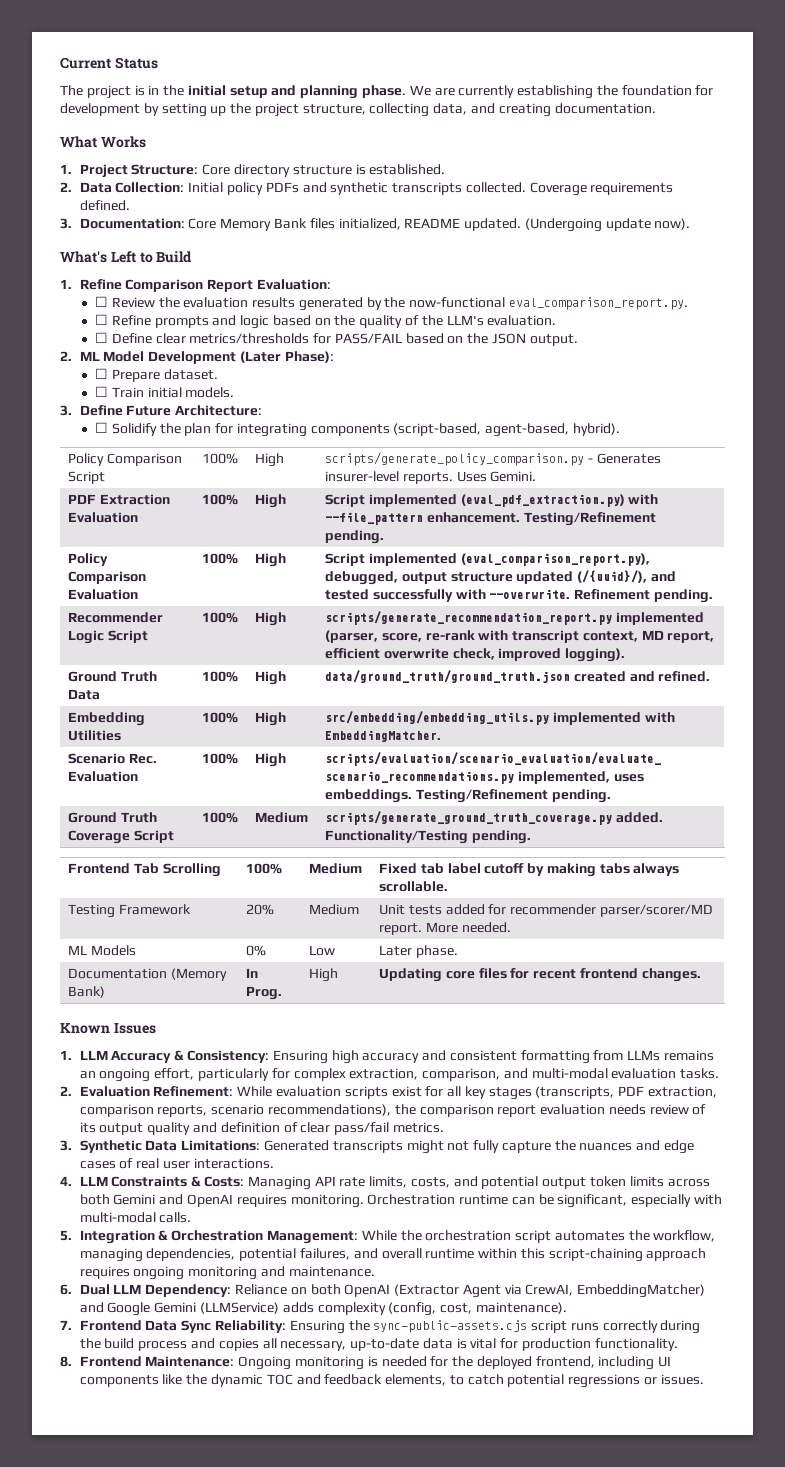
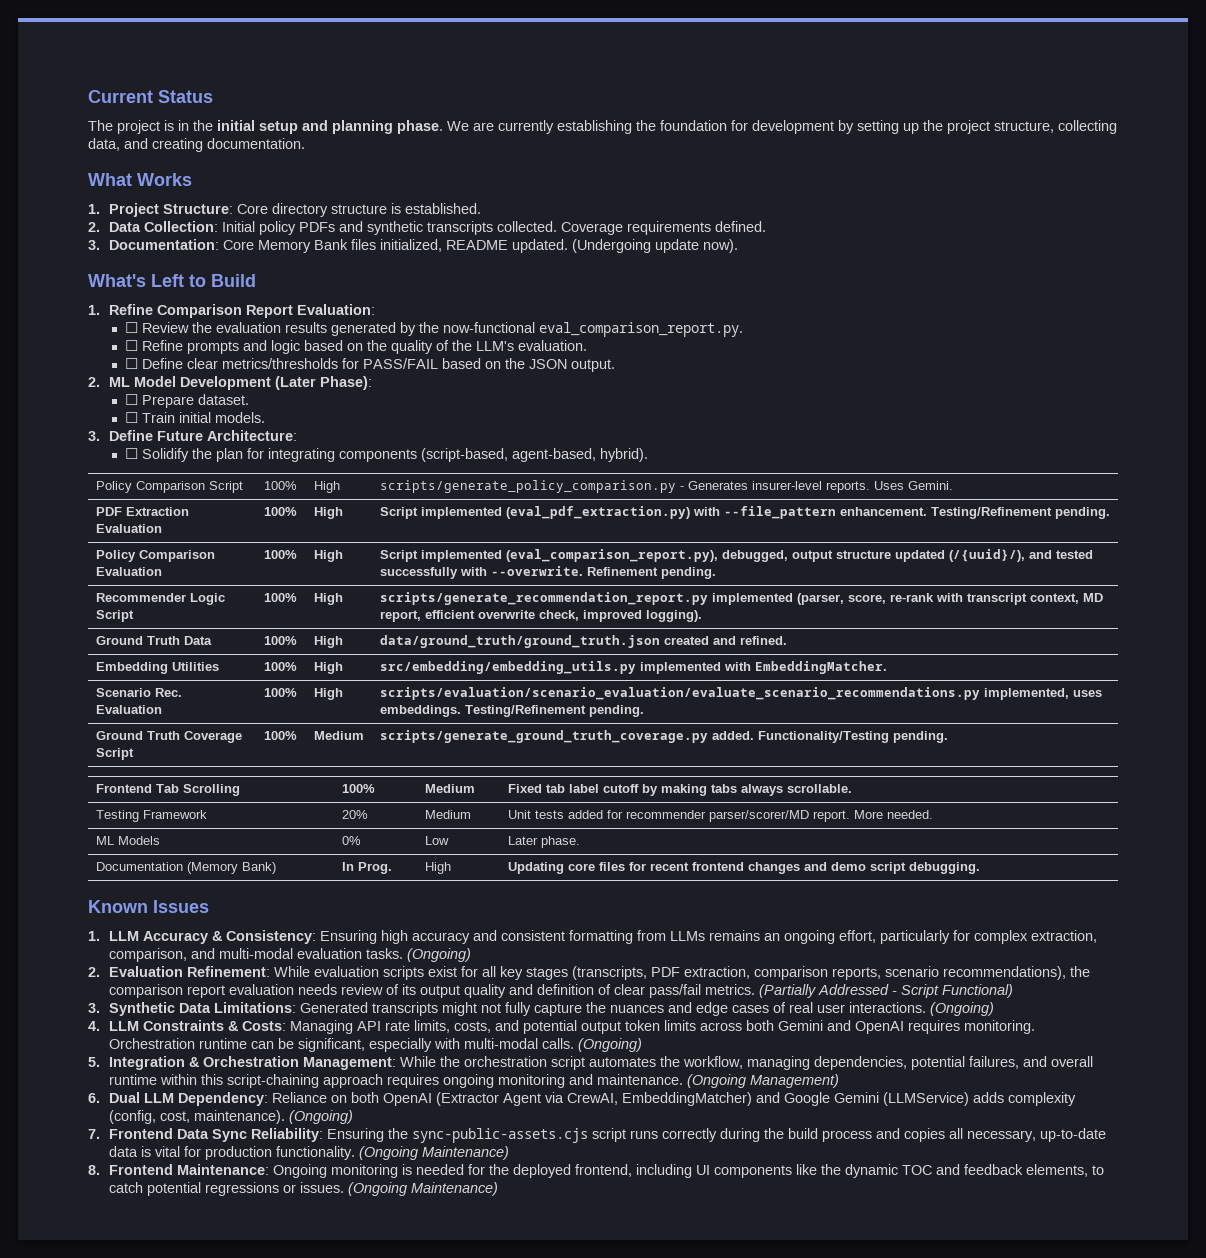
[641,968,701,982] changes. -> [747,862,980,874] changes and demo script debugging.
(720, 1073) none -> [407,948,472,962] (Ongoing)
(444, 1127) none -> [759,984,1014,998] (Partially Addressed - Script Functional)
(274, 1163) none -> [930,1002,995,1016] (Ongoing)
(192, 1217) none -> [578,1038,643,1052] (Ongoing)
(375, 1271) none -> [687,1074,840,1088] (Ongoing Management)
(567, 1308) none -> [289,1110,354,1124] (Ongoing)
(678, 1344) none -> [359,1146,510,1160] (Ongoing Maintenance)
(704, 1379) none -> [348,1182,499,1196] (Ongoing Maintenance)

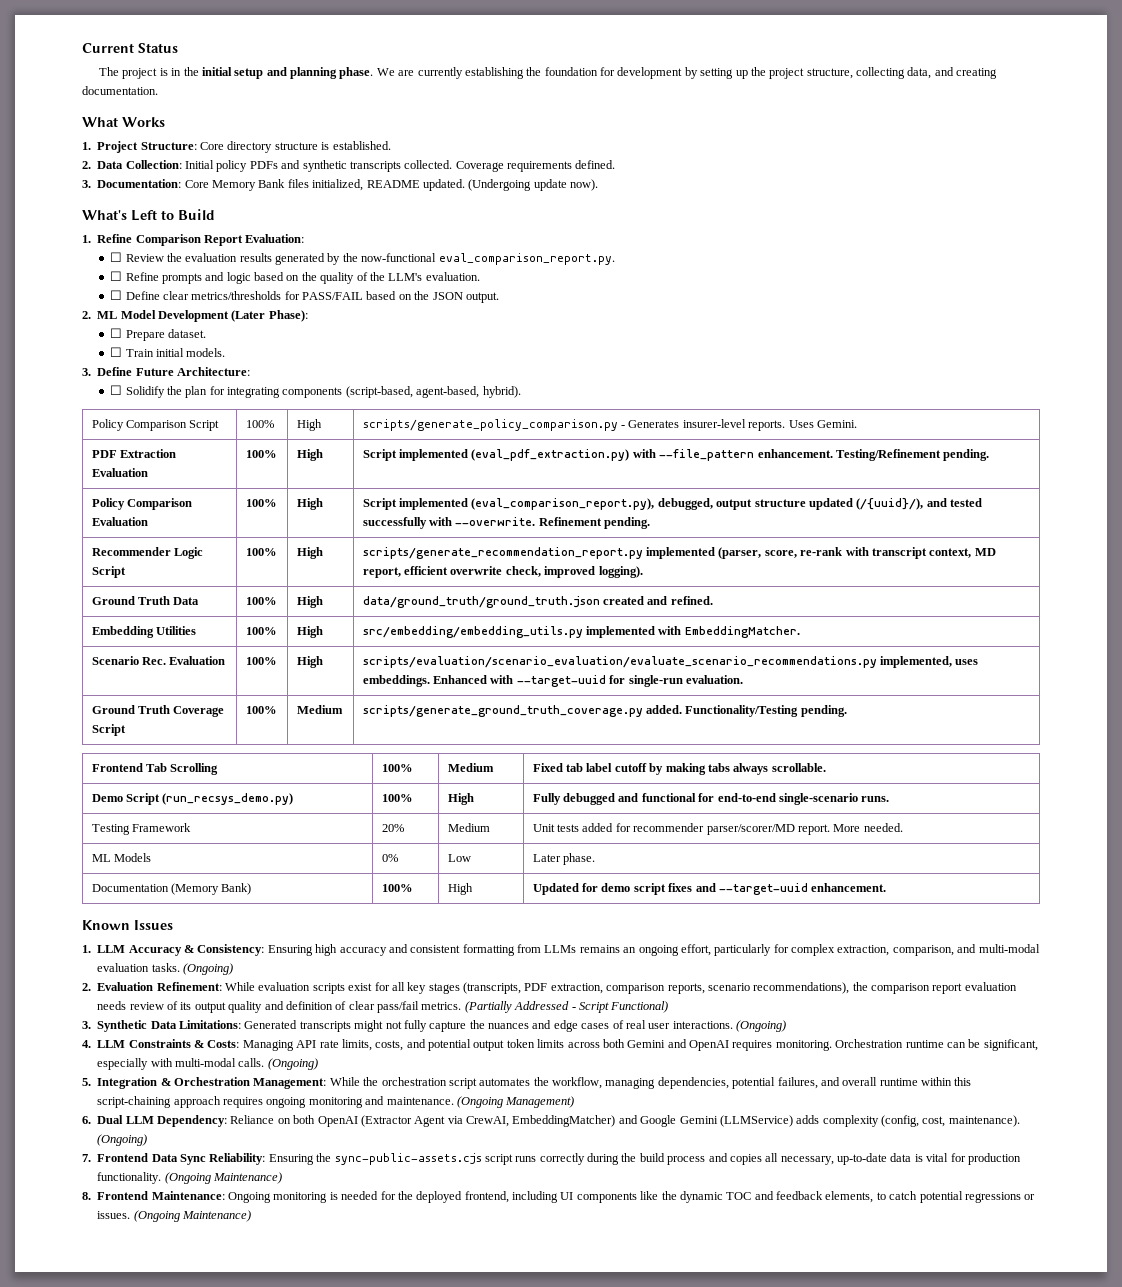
[464,705,644,717] Testing/Refinement pending. -> [433,675,743,687] Enhanced with --target-uuid for single-run evaluation.
(852, 788) none -> [91,793,294,805] [381,794,413,802] [447,793,474,805] [532,793,890,805] // Demo Script (run_recsys_demo.py) | 100% | High | Fully debugged and functional for end-to-end single-scenario runs.
[341,862,392,874] [424,862,451,874] [507,862,980,874] In Prog. | High | Updating core files for recent frontend changes and demo script debugging. -> [381,884,413,892] [447,883,473,895] [532,883,887,895] 100% | High | Updated for demo script fixes and --target-uuid enhancement.

